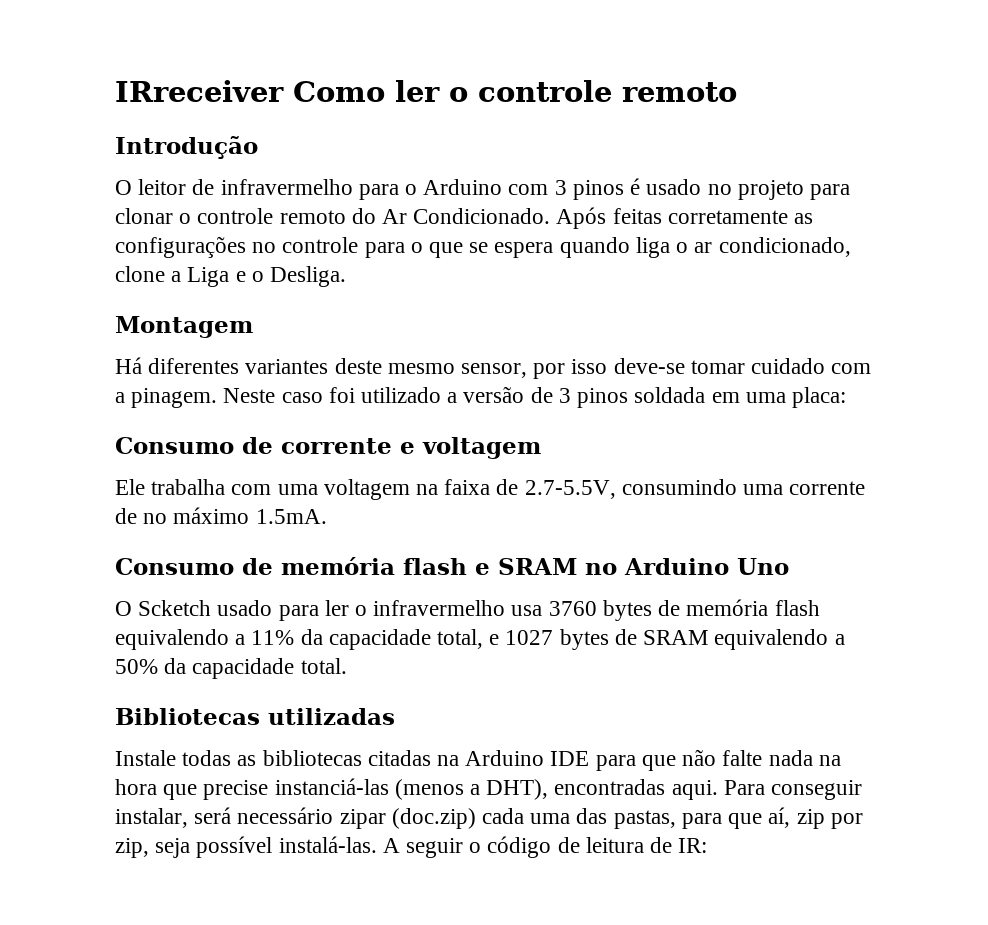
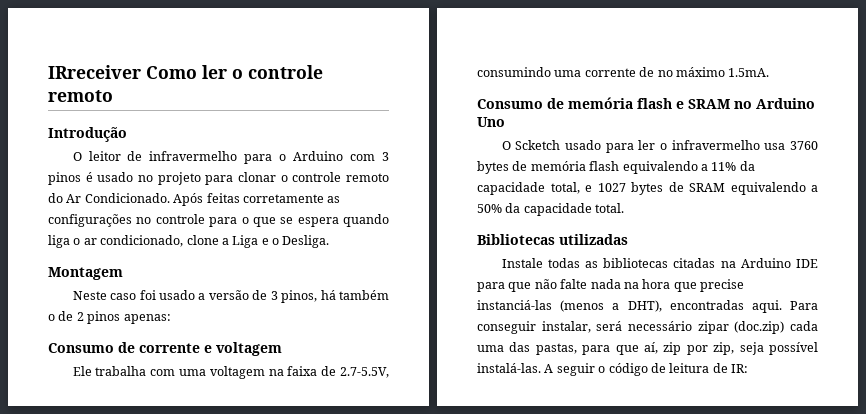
[115,357,872,379] [115,388,218,408] Há diferentes variantes deste mesmo sensor, por isso deve-se tomar cuidado com a pinagem. -> (123, 273) none
[361,387,442,403] utilizado -> [158,290,195,300] usado
[577,387,846,408] pinos soldada em uma placa: -> [281,290,389,303] [48,311,171,324] pinos, há também o de 2 pinos apenas:

